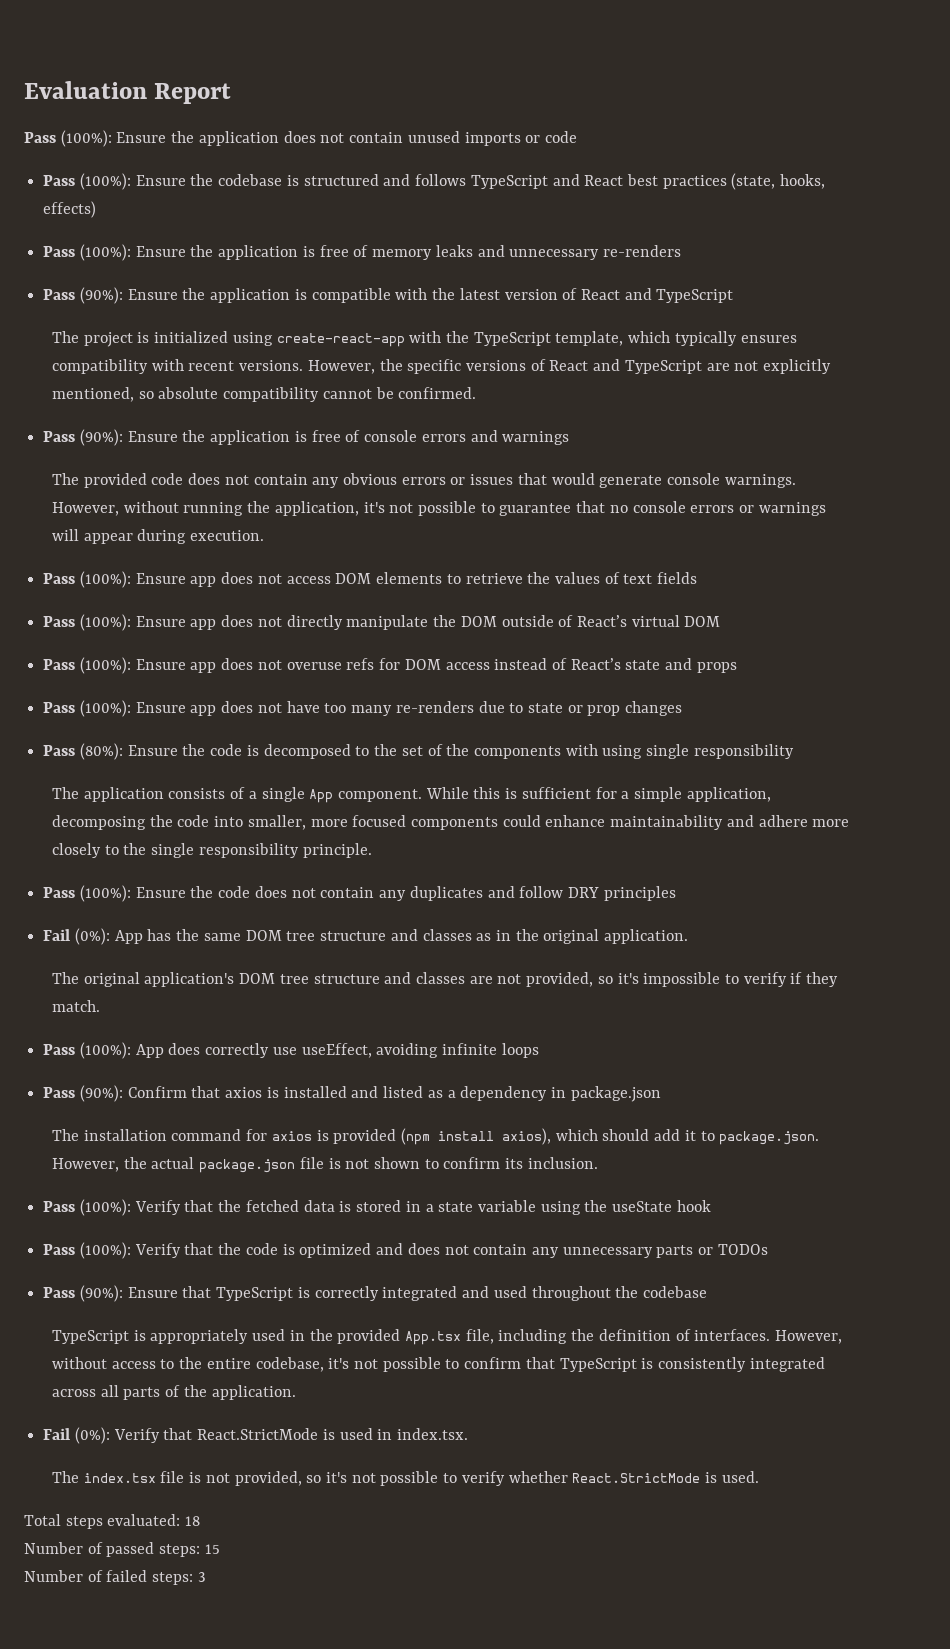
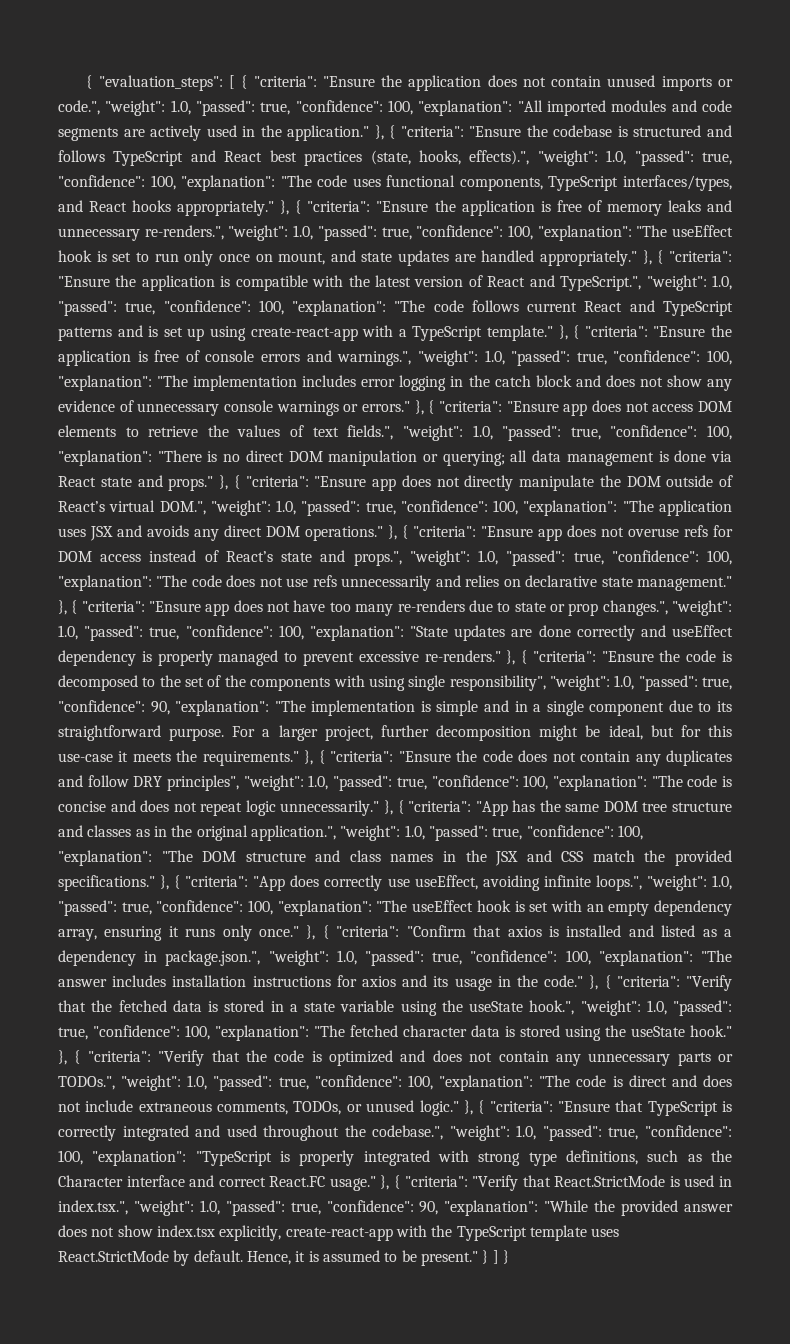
[24,81,232,104] [24,130,167,147] Evaluation Report // Pass (100%): Ensure -> [86,75,375,91] { "evaluation_steps": [ { "criteria": "Ensure
[544,131,577,143] [43,173,186,190] code // Pass (100%): Ensure -> [58,100,733,116] [58,125,522,141] code.", "weight": 1.0, "passed": true, "confidence": 100, "explanation": "All imported modules and code segments are actively used in the application." }, { "criteria": "Ensure
[43,201,97,218] [43,244,186,261] effects) // Pass (100%): Ensure -> [469,150,732,166] [58,175,732,191] [58,200,429,216] effects).", "weight": 1.0, "passed": true, "confidence": 100, "explanation": "The code uses functional components, TypeScript interfaces/types, and React hooks appropriately." }, { "criteria": "Ensure
[602,245,681,257] [43,287,178,304] re-renders // Pass (90%): Ensure -> [144,225,733,241] [58,250,732,266] [58,276,110,287] re-renders.", "weight": 1.0, "passed": true, "confidence": 100, "explanation": "The useEffect hook is set to run only once on mount, and state updates are handled appropriately." }, { "criteria": "Ensure
[656,289,734,303] [51,331,797,347] [51,359,832,374] [51,387,477,402] [43,429,178,446] TypeScript // The project is initialized using create-react-app with the TypeScript template, which typically ensures compatibility with recent versions. However, the specific versions of React and TypeScript are not explicitly mentioned, so absolute compatibility cannot be confirmed. // Pass (90%): Ensure -> [560,275,733,291] [58,300,733,316] [58,325,706,341] TypeScript.", "weight": 1.0, "passed": true, "confidence": 100, "explanation": "The code follows current React and TypeScript patterns and is set up using create-react-app with a TypeScript template." }, { "criteria": "Ensure
[502,431,570,445] [51,473,796,488] [51,501,826,516] [51,529,265,544] [43,571,186,588] warnings // The provided code does not contain any obvious errors or issues that would generate console warnings. However, without running the application, it's not possible to guarantee that no console errors or warnings will appear during execution. // Pass (100%): Ensure -> [337,350,733,366] [58,375,732,391] [58,400,559,416] warnings.", "weight": 1.0, "passed": true, "confidence": 100, "explanation": "The implementation includes error logging in the catch block and does not show any evidence of unnecessary console warnings or errors." }, { "criteria": "Ensure
[657,572,698,584] [43,614,186,631] fields // Pass (100%): Ensure -> [347,425,733,441] [58,450,732,466] [58,475,367,491] fields.", "weight": 1.0, "passed": true, "confidence": 100, "explanation": "There is no direct DOM manipulation or querying; all data management is done via React state and props." }, { "criteria": "Ensure
[684,616,721,627] [43,657,186,674] DOM // Pass (100%): Ensure -> [159,500,732,516] [58,525,533,541] DOM.", "weight": 1.0, "passed": true, "confidence": 100, "explanation": "The application uses JSX and avoids any direct DOM operations." }, { "criteria": "Ensure
[696,662,737,673] [43,700,186,717] props // Pass (100%): Ensure -> [353,550,733,566] [58,575,732,591] [58,600,202,615] props.", "weight": 1.0, "passed": true, "confidence": 100, "explanation": "The code does not use refs unnecessarily and relies on declarative state management." }, { "criteria": "Ensure
[625,701,683,716] [43,743,178,760] changes // Pass (80%): Ensure -> [602,600,733,616] [58,625,733,641] [58,650,654,666] changes.", "weight": 1.0, "passed": true, "confidence": 100, "explanation": "State updates are done correctly and useEffect dependency is properly managed to prevent excessive re-renders." }, { "criteria": "Ensure
[693,744,794,759] [51,787,771,803] [51,815,850,830] [51,843,372,858] [43,885,186,902] responsibility // The application consists of a single App component. While this is sufficient for a simple application, decomposing the code into smaller, more focused components could enhance maintainability and adhere more closely to the single responsibility principle. // Pass (100%): Ensure -> [449,675,732,691] [58,700,732,716] [58,725,733,741] [58,750,451,766] responsibility", "weight": 1.0, "passed": true, "confidence": 90, "explanation": "The implementation is simple and in a single component due to its straightforward purpose. For a larger project, further decomposition might be ideal, but for this use-case it meets the requirements." }, { "criteria": "Ensure
[603,886,676,901] [43,928,143,945] principles // Fail (0%): App -> [167,775,733,791] [58,800,508,816] principles", "weight": 1.0, "passed": true, "confidence": 100, "explanation": "The code is concise and does not repeat logic unnecessarily." }, { "criteria": "App
[604,929,689,944] [51,972,839,987] [51,1000,100,1012] [43,1042,164,1059] application. // The original application's DOM tree structure and classes are not provided, so it's impossible to verify if they match. // Pass (100%): App -> [250,825,643,841] [58,850,732,866] [58,875,286,891] application.", "weight": 1.0, "passed": true, "confidence": 100, "explanation": "The DOM structure and class names in the JSX and CSS match the provided specifications." }, { "criteria": "App
[501,1043,539,1058] [43,1085,187,1102] loops // Pass (90%): Confirm -> [595,875,733,891] [58,900,733,916] [58,925,466,941] loops.", "weight": 1.0, "passed": true, "confidence": 100, "explanation": "The useEffect hook is set with an empty dependency array, ensuring it runs only once." }, { "criteria": "Confirm
[570,1086,661,1102] [51,1128,820,1145] [51,1157,598,1173] [43,1199,181,1216] package.json // The installation command for axios is provided (npm install axios), which should add it to package.json. However, the actual package.json file is not shown to confirm its inclusion. // Pass (100%): Verify -> [165,950,732,966] [58,975,733,991] package.json.", "weight": 1.0, "passed": true, "confidence": 100, "explanation": "The answer includes installation instructions for axios and its usage in the code." }, { "criteria": "Verify
[676,1200,711,1212] [43,1242,181,1259] hook // Pass (100%): Verify -> [529,1000,732,1016] [58,1025,732,1041] [58,1050,205,1066] hook.", "weight": 1.0, "passed": true, "confidence": 100, "explanation": "The fetched character data is stored using the useState hook." }, { "criteria": "Verify
[717,1244,768,1255] [43,1285,178,1302] TODOs // Pass (90%): Ensure -> [58,1075,733,1091] [58,1100,610,1116] TODOs.", "weight": 1.0, "passed": true, "confidence": 100, "explanation": "The code is direct and does not include extraneous comments, TODOs, or unused logic." }, { "criteria": "Ensure
[642,1286,707,1298] [51,1329,843,1345] [51,1357,825,1372] [51,1385,296,1400] [43,1427,160,1444] codebase // TypeScript is appropriately used in the provided App.tsx file, including the definition of interfaces. However, without access to the entire codebase, it's not possible to confirm that TypeScript is consistently integrated across all parts of the application. // Fail (0%): Verify -> [372,1125,732,1141] [58,1150,733,1166] [58,1175,519,1191] codebase.", "weight": 1.0, "passed": true, "confidence": 100, "explanation": "TypeScript is properly integrated with strong type definitions, such as the Character interface and correct React.FC usage." }, { "criteria": "Verify
[397,1428,469,1440] [51,1471,759,1486] [24,1514,201,1529] [24,1542,220,1557] [24,1570,206,1585] index.tsx. // The index.tsx file is not provided, so it's not possible to verify whether React.StrictMode is used. // Total steps evaluated: 18 // Number of passed steps: 15 // Number of failed steps: 3 -> [58,1200,733,1216] [58,1225,620,1241] [58,1250,509,1266] index.tsx.", "weight": 1.0, "passed": true, "confidence": 90, "explanation": "While the provided answer does not show index.tsx explicitly, create-react-app with the TypeScript template uses React.StrictMode by default. Hence, it is assumed to be present." } ] }

